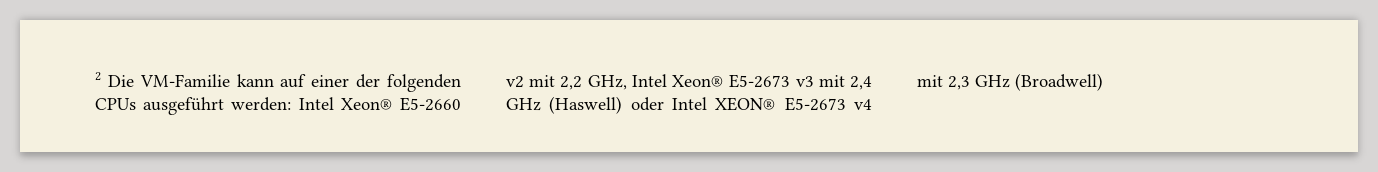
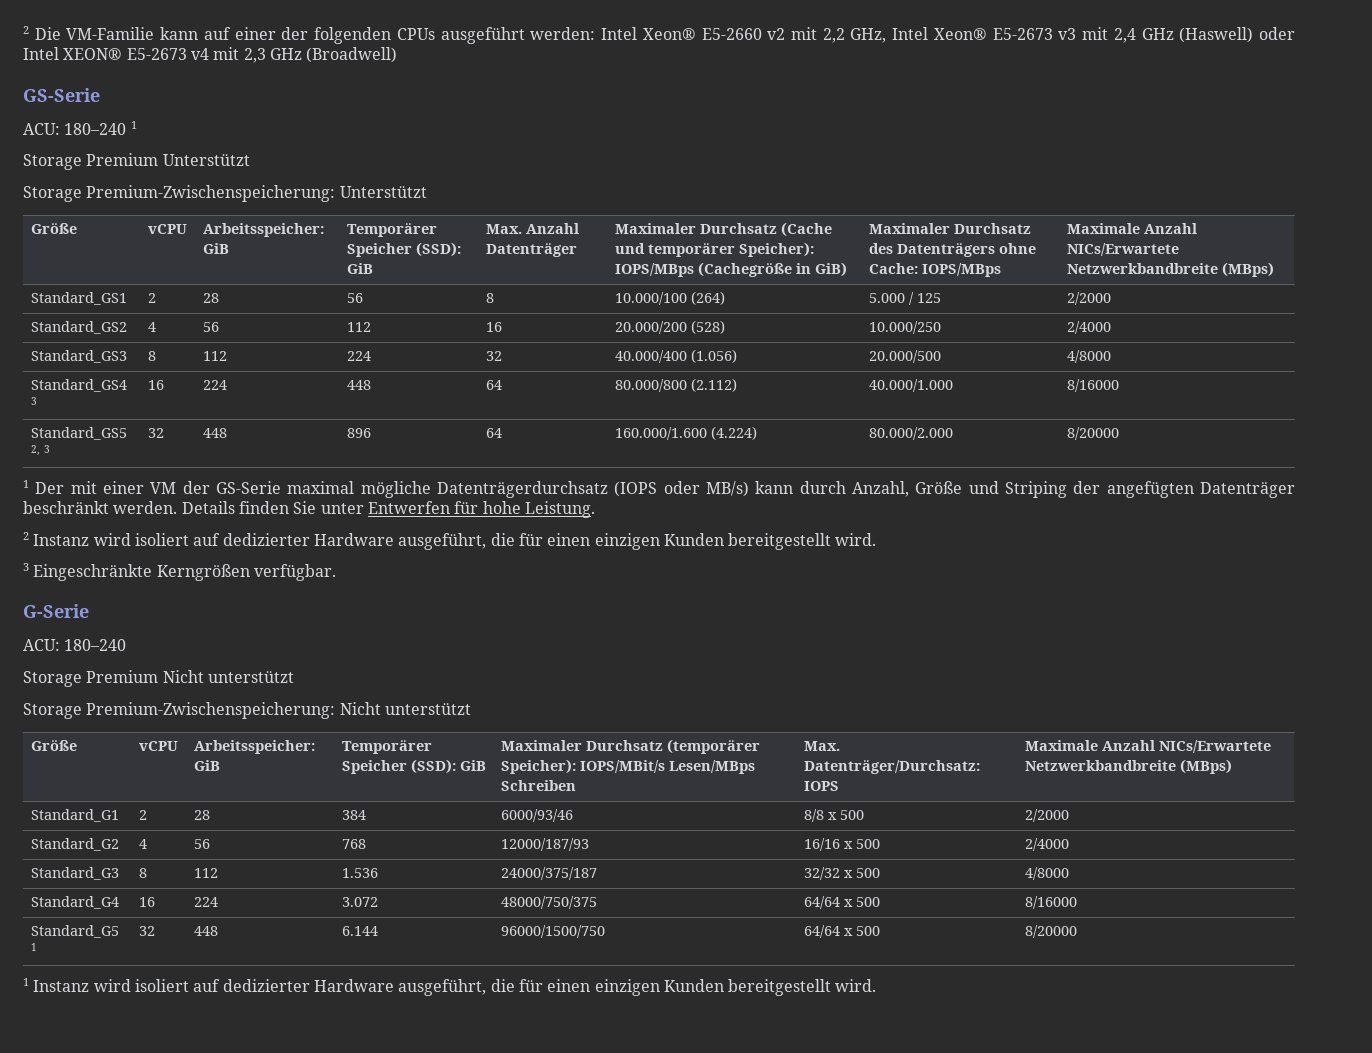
(1103, 82) none -> [23,88,100,102] [23,121,137,135] [23,153,250,170] [23,185,427,202] [30,223,77,234] [147,224,187,234] [202,223,324,237] [202,243,229,254] [346,223,437,237] [346,242,461,257] [346,263,373,274] [485,223,579,234] [485,243,577,257] [614,222,832,237] [614,242,814,257] [614,262,847,277] [868,223,1031,234] [868,243,1036,257] [868,263,1001,277] [1066,223,1197,234] [1066,243,1179,256] [1066,262,1274,277] [30,292,127,305] [147,293,156,303] [202,293,219,303] [346,293,363,303] [485,293,494,303] [614,291,725,305] [868,292,941,305] [1066,292,1111,305] [30,321,127,334] [147,322,156,332] [202,322,219,332] [346,322,371,332] [485,322,502,332] [614,320,725,334] [868,321,941,334] [1066,321,1111,334] [30,350,127,363] [147,351,156,361] [202,351,227,361] [346,351,371,361] [485,351,502,361] [614,349,737,363] [868,350,941,363] [1066,350,1111,363] [30,379,127,392] [30,397,37,405] [147,380,164,390] [202,380,227,390] [346,380,371,390] [485,380,502,390] [614,378,737,392] [868,379,953,392] [1066,379,1119,392] [30,427,127,440] [30,445,50,456] [147,428,164,438] [202,428,227,438] [346,428,371,438] [485,428,502,438] [614,426,757,440] [868,427,953,440] [1066,427,1119,440] [23,480,1296,498] [23,501,595,518] [23,532,877,550] [23,563,336,581] [23,604,89,618] [23,639,127,651] [23,670,294,687] [23,702,471,719] [30,740,77,751] [138,741,178,751] [193,740,315,754] [193,760,220,771] [341,740,432,754] [341,759,486,774] [500,739,760,754] [500,759,755,774] [500,780,576,791] [803,741,840,751] [803,760,980,774] [803,781,839,791] [1024,740,1271,753] [1024,759,1232,774] [30,809,119,822] [138,810,147,820] [193,810,210,820] [341,810,366,820] [500,809,573,822] [803,809,864,822] [1024,809,1069,822] [30,838,119,851] [138,839,147,849] [193,839,210,849] [341,839,366,849] [500,838,589,851] [803,838,880,851] [1024,838,1069,851] [30,867,119,880] [138,868,147,878] [193,868,218,878] [341,868,378,878] [500,867,597,880] [803,867,880,880] [1024,867,1069,880] [30,896,119,909] [138,897,155,907] [193,897,218,907] [341,897,378,907] [500,896,597,909] [803,896,880,909] [1024,896,1077,909] [30,925,119,938] [30,943,37,951] [138,926,155,936] [193,926,218,936] [341,926,378,936] [500,925,605,938] [803,925,880,938] [1024,925,1077,938] [23,978,877,996] // GS-Serie // ACU: 180–240 1 // Storage Premium Unterstützt // Storage Premium-Zwischenspeicherung: Unterstützt // Größe | vCPU | Arbeitsspeicher: GiB | Temporärer Speicher (SSD): GiB | Max. Anzahl Datenträger | Maximaler Durchsatz (Cache und temporärer Speicher): IOPS/MBps (Cachegröße in GiB) | Maximaler Durchsatz des Datenträgers ohne Cache: IOPS/MBps | Maximale Anzahl NICs/Erwartete Netzwerkbandbreite (MBps) // Standard_GS1 | 2 | 28 | 56 | 8 | 10.000/100 (264) | 5.000 / 125 | 2/2000 // Standard_GS2 | 4 | 56 | 112 | 16 | 20.000/200 (528) | 10.000/250 | 2/4000 // Standard_GS3 | 8 | 112 | 224 | 32 | 40.000/400 (1.056) | 20.000/500 | 4/8000 // Standard_GS4 3 | 16 | 224 | 448 | 64 | 80.000/800 (2.112) | 40.000/1.000 | 8/16000 // Standard_GS5 2, 3 | 32 | 448 | 896 | 64 | 160.000/1.600 (4.224) | 80.000/2.000 | 8/20000 // 1 Der mit einer VM der GS-Serie maximal mögliche Datenträgerdurchsatz (IOPS oder MB/s) kann durch Anzahl, Größe und Striping der angefügten Datenträger beschränkt werden. Details finden Sie unter Entwerfen für hohe Leistung. // 2 Instanz wird isoliert auf dedizierter Hardware ausgeführt, die für einen einzigen Kunden bereitgestellt wird. // 3 Eingeschränkte Kerngrößen verfügbar. // G-Serie // ACU: 180–240 // Storage Premium Nicht unterstützt // Storage Premium-Zwischenspeicherung: Nicht unterstützt // Größe | vCPU | Arbeitsspeicher: GiB | Temporärer Speicher (SSD): GiB | Maximaler Durchsatz (temporärer Speicher): IOPS/MBit/s Lesen/MBps Schreiben | Max. Datenträger/Durchsatz: IOPS | Maximale Anzahl NICs/Erwartete Netzwerkbandbreite (MBps) // Standard_G1 | 2 | 28 | 384 | 6000/93/46 | 8/8 x 500 | 2/2000 // Standard_G2 | 4 | 56 | 768 | 12000/187/93 | 16/16 x 500 | 2/4000 // Standard_G3 | 8 | 112 | 1.536 | 24000/375/187 | 32/32 x 500 | 4/8000 // Standard_G4 | 16 | 224 | 3.072 | 48000/750/375 | 64/64 x 500 | 8/16000 // Standard_G5 1 | 32 | 448 | 6.144 | 96000/1500/750 | 64/64 x 500 | 8/20000 // 1 Instanz wird isoliert auf dedizierter Hardware ausgeführt, die für einen einzigen Kunden bereitgestellt wird.

